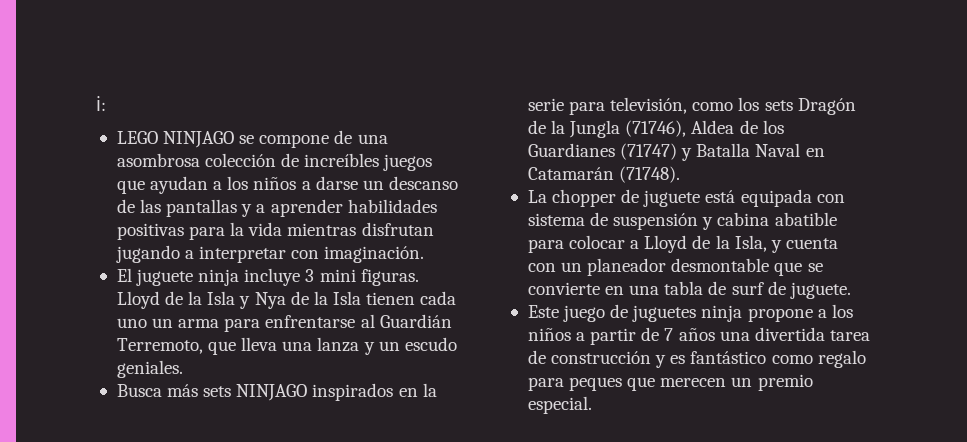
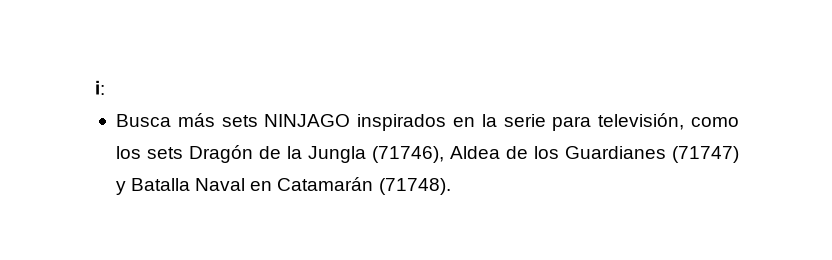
[116,130,388,148] [116,153,433,171] [116,176,458,194] [116,199,437,217] [116,222,434,240] [115,245,425,263] [116,268,419,286] [116,291,457,309] [116,314,452,332] [116,337,457,355] [116,360,183,378] // LEGO NINJAGO se compone de una asombrosa colección de increíbles juegos que ayudan a los niños a darse un descanso de las pantallas y a aprender habilidades positivas para la vida mientras disfrutan jugando a interpretar con imaginación. // El juguete ninja incluye 3 mini figuras. Lloyd de la Isla y Nya de la Isla tienen cada uno un arma para enfrentarse al Guardián Terremoto, que lleva una lanza y un escudo geniales. -> (105, 87) none
[527,189,845,207] [527,212,837,230] [527,235,838,253] [527,258,823,276] [527,281,851,299] [527,304,853,322] [527,327,870,345] [527,350,866,368] [527,374,813,391] [527,396,592,414] // La chopper de juguete está equipada con sistema de suspensión y cabina abatible para colocar a Lloyd de la Isla, y cuenta con un planeador desmontable que se convierte en una tabla de surf de juguete. // Este juego de juguetes ninja propone a los niños a partir de 7 años una divertida tarea de construcción y es fantástico como regalo para peques que merecen un premio especial. -> (451, 186) none

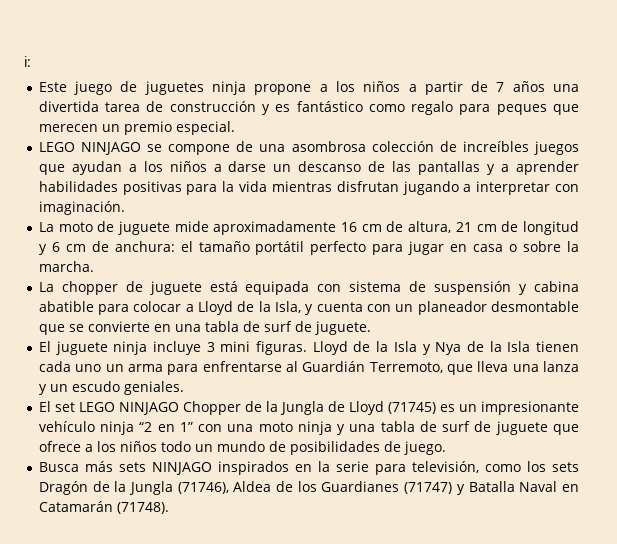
(105, 87) none -> [38,81,580,95] [38,101,579,115] [38,121,235,135] [38,141,579,155] [38,161,579,175] [38,181,579,195] [38,201,125,215] [38,221,579,235] [38,241,579,255] [38,261,94,272] [38,281,579,295] [38,301,579,315] [38,321,371,335] [38,341,579,355] [38,361,580,375] [38,381,184,395] [38,401,579,415] [38,421,579,435] [38,441,446,455] // Este juego de juguetes ninja propone a los niños a partir de 7 años una divertida tarea de construcción y es fantástico como regalo para peques que merecen un premio especial. // LEGO NINJAGO se compone de una asombrosa colección de increíbles juegos que ayudan a los niños a darse un descanso de las pantallas y a aprender habilidades positivas para la vida mientras disfrutan jugando a interpretar con imaginación. // La moto de juguete mide aproximadamente 16 cm de altura, 21 cm de longitud y 6 cm de anchura: el tamaño portátil perfecto para jugar en casa o sobre la marcha. // La chopper de juguete está equipada con sistema de suspensión y cabina abatible para colocar a Lloyd de la Isla, y cuenta con un planeador desmontable que se convierte en una tabla de surf de juguete. // El juguete ninja incluye 3 mini figuras. Lloyd de la Isla y Nya de la Isla tienen cada uno un arma para enfrentarse al Guardián Terremoto, que lleva una lanza y un escudo geniales. // El set LEGO NINJAGO Chopper de la Jungla de Lloyd (71745) es un impresionante vehículo ninja “2 en 1” con una moto ninja y una tabla de surf de juguete que ofrece a los niños todo un mundo de posibilidades de juego.

